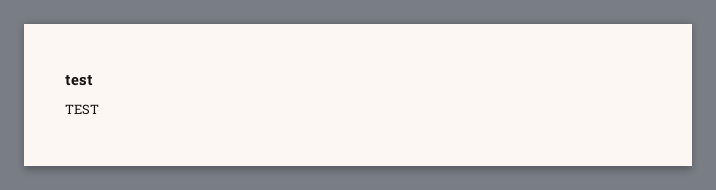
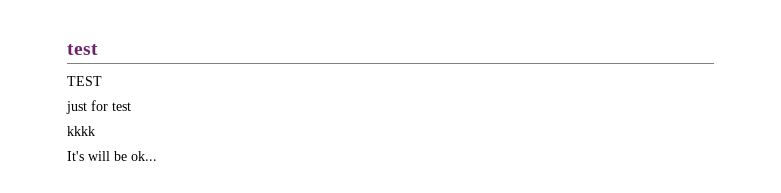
(99, 109) none -> [66,100,131,114] [67,126,95,136] [67,151,157,161] // just for test // kkkk // It's will be ok...

